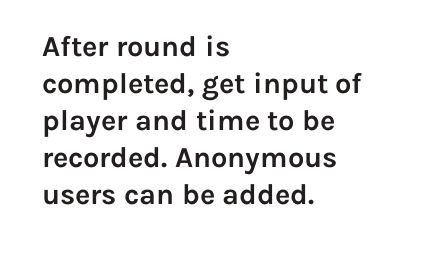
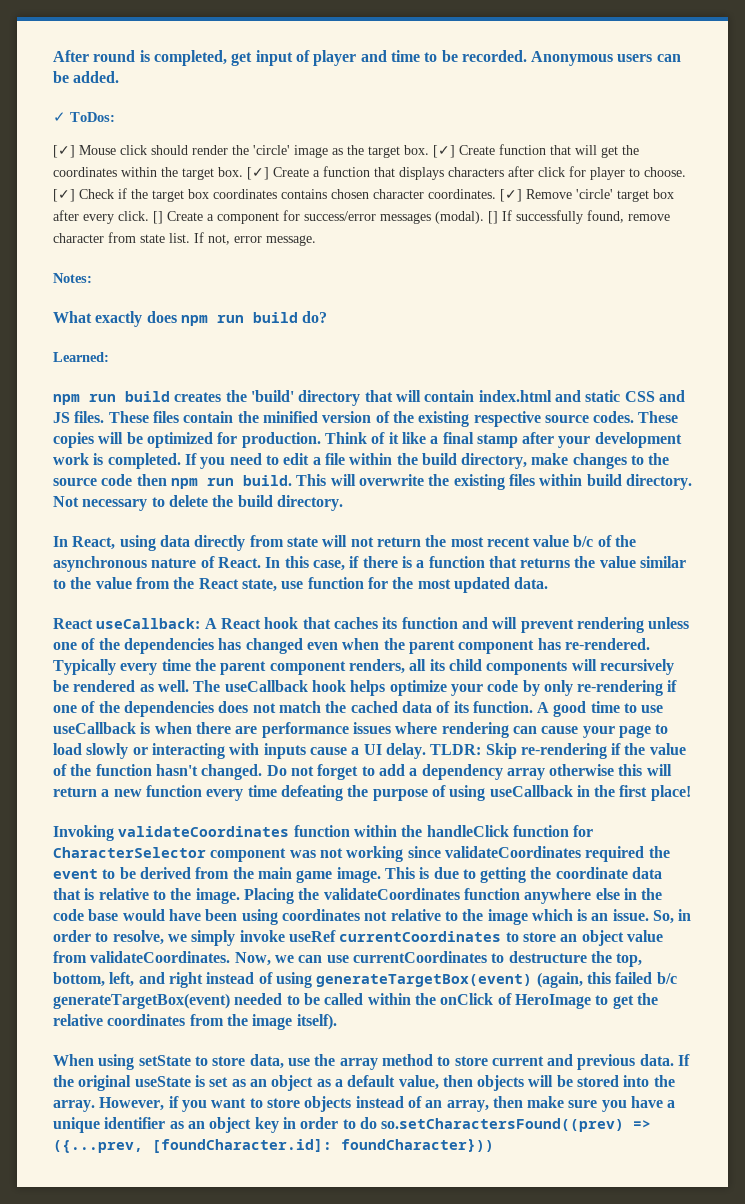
(315, 194) none -> [53,112,115,122] [53,144,639,158] [53,166,686,180] [53,188,674,202] [53,210,670,224] [53,232,316,246] [53,273,92,283] [53,311,328,327] [53,352,109,362] [53,390,685,406] [53,411,679,427] [53,432,682,448] [53,453,670,469] [53,474,692,490] [53,495,343,511] [53,535,637,551] [53,556,687,572] [53,577,549,593] [53,617,690,633] [53,638,650,654] [53,659,674,675] [53,680,678,696] [53,701,664,717] [53,722,669,738] [53,743,686,759] [53,764,672,780] [53,785,691,801] [53,825,594,841] [53,846,670,862] [53,867,663,883] [53,888,663,904] [53,909,692,925] [53,930,663,946] [53,951,643,967] [53,972,677,988] [53,993,658,1009] [53,1014,337,1030] [53,1054,691,1070] [53,1075,675,1091] [53,1096,676,1112] [53,1117,652,1133] [53,1139,494,1153] // ✓ ToDos: // [✓] Mouse click should render the 'circle' image as the target box. [✓] Create function that will get the coordinates within the target box. [✓] Create a function that displays characters after click for player to choose. [✓] Check if the target box coordinates contains chosen character coordinates. [✓] Remove 'circle' target box after every click. [] Create a component for success/error messages (modal). [] If successfully found, remove character from state list. If not, error message. // Notes: // What exactly does npm run build do? // Learned: // npm run build creates the 'build' directory that will contain index.html and static CSS and JS files. These files contain the minified version of the existing respective source codes. These copies will be optimized for production. Think of it like a final stamp after your development work is completed. If you need to edit a file within the build directory, make changes to the source code then npm run build. This will overwrite the existing files within build directory. Not necessary to delete the build directory. // In React, using data directly from state will not return the most recent value b/c of the asynchronous nature of React. In this case, if there is a function that returns the value similar to the value from the React state, use function for the most updated data. // React useCallback: A React hook that caches its function and will prevent rendering unless one of the dependencies has changed even when the parent component has re-rendered. Typically every time the parent component renders, all its child components will recursively be rendered as well. The useCallback hook helps optimize your code by only re-rendering if one of the dependencies does not match the cached data of its function. A good time to use useCallback is when there are performance issues where rendering can cause your page to load slowly or interacting with inputs cause a UI delay. TLDR: Skip re-rendering if the value of the function hasn't changed. Do not forget to add a dependency array otherwise this will return a new function every time defeating the purpose of using useCallback in the first place! // Invoking validateCoordinates function within the handleClick function for CharacterSelector component was not working since validateCoordinates required the event to be derived from the main game image. This is due to getting the coordinate data that is relative to the image. Placing the validateCoordinates function anywhere else in the code base would have been using coordinates not relative to the image which is an issue. So, in order to resolve, we simply invoke useRef currentCoordinates to store an object value from validateCoordinates. Now, we can use currentCoordinates to destructure the top, bottom, left, and right instead of using generateTargetBox(event) (again, this failed b/c generateTargetBox(event) needed to be called within the onClick of HeroImage to get the relative coordinates from the image itself). // When using setState to store data, use the array method to store current and previous data. If the original useState is set as an object as a default value, then objects will be stored into the array. However, if you want to store objects instead of an array, then make sure you have a unique identifier as an object key in order to do so.setCharactersFound((prev) => ({...prev, [foundCharacter.id]: foundCharacter}))

